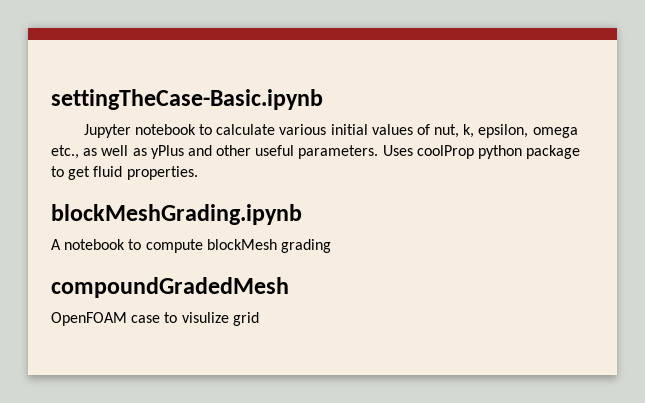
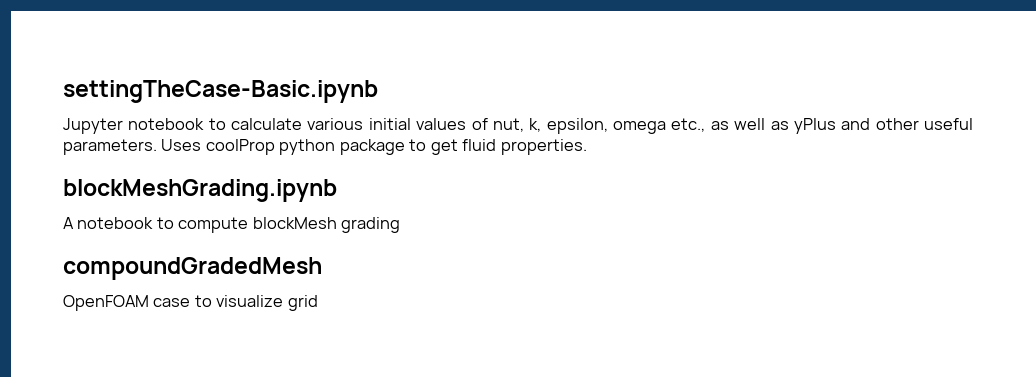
[181,312,229,323] visulize -> [216,295,284,307] visualize

